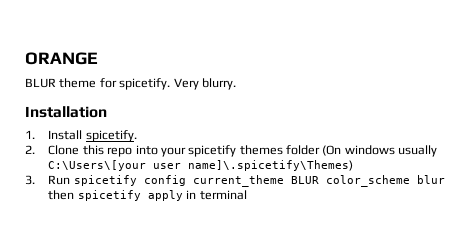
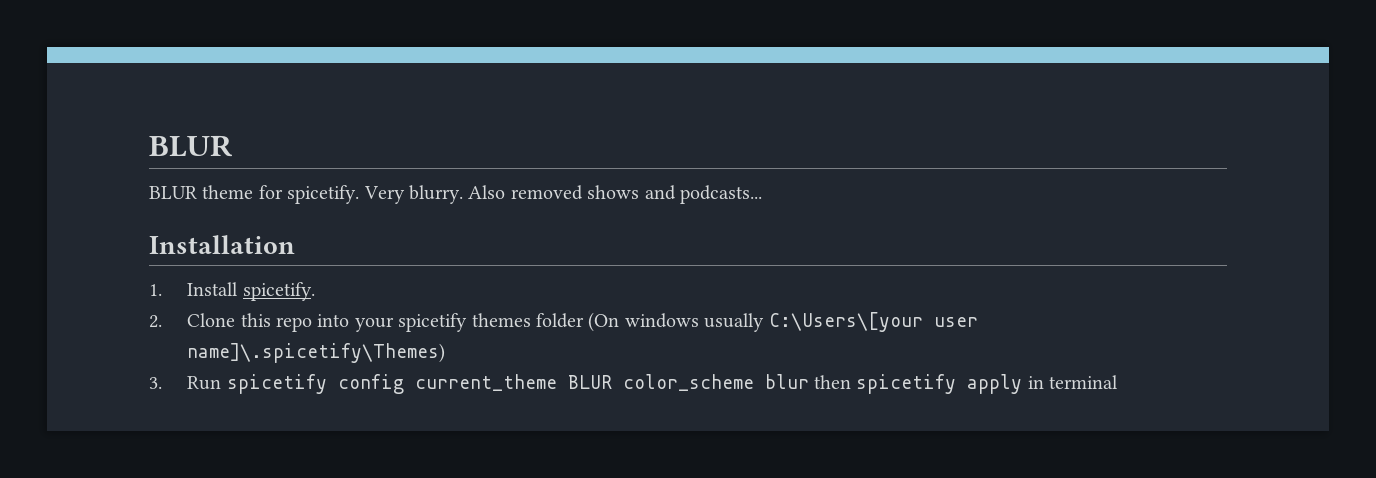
[25,52,98,65] ORANGE -> [149,135,233,157] BLUR
(236, 84) none -> [468,185,762,204] Also removed shows and podcasts...

